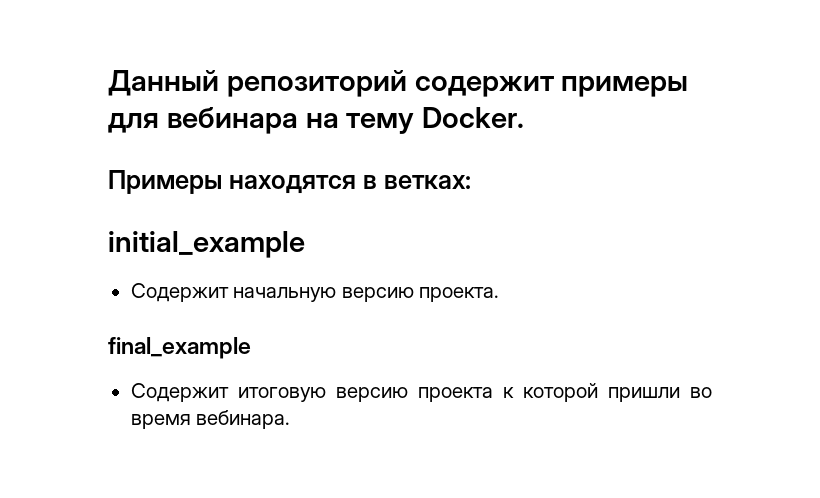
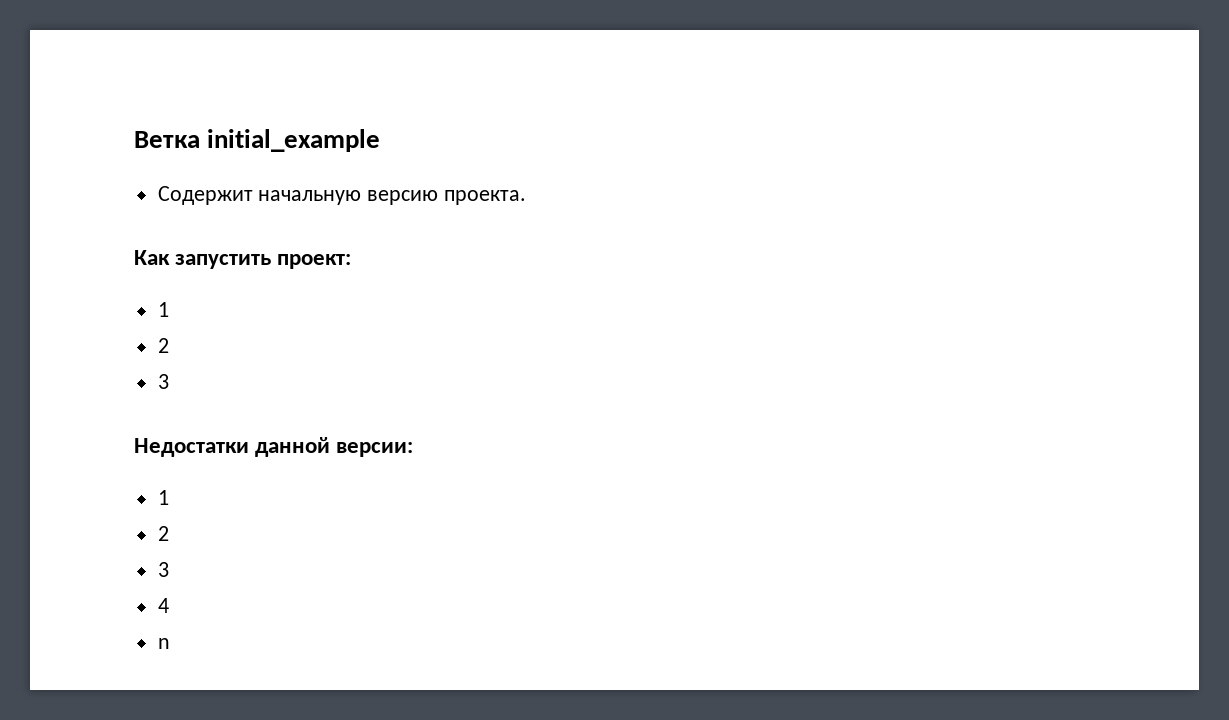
[108,70,689,97] [108,107,525,134] [108,170,471,194] Данный репозиторий содержит примеры для вебинара на тему Docker. // Примеры находятся в ветках: // -> [134,131,200,148] Ветка
[108,337,251,359] [130,383,713,402] [130,410,291,429] final_example // Содержит итоговую версию проекта к которой пришли во время вебинара. -> [134,250,352,269] [157,302,169,317] [157,338,169,353] [157,374,169,389] [134,437,414,457] [157,490,169,505] [157,526,169,541] [157,562,169,577] [157,598,169,613] [157,638,170,649] Как запустить проект: // 1 // 2 // 3 // Недостатки данной версии: // 1 // 2 // 3 // 4 // n

